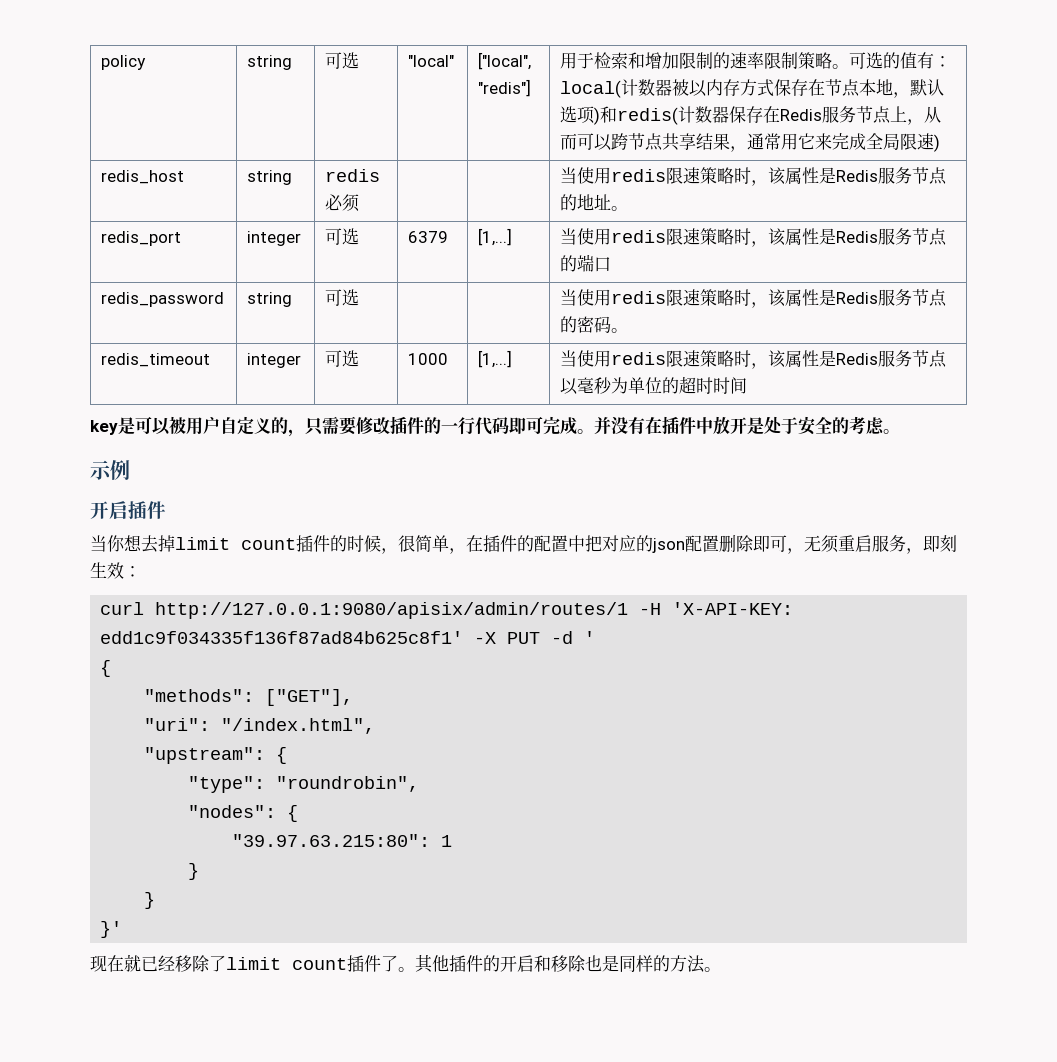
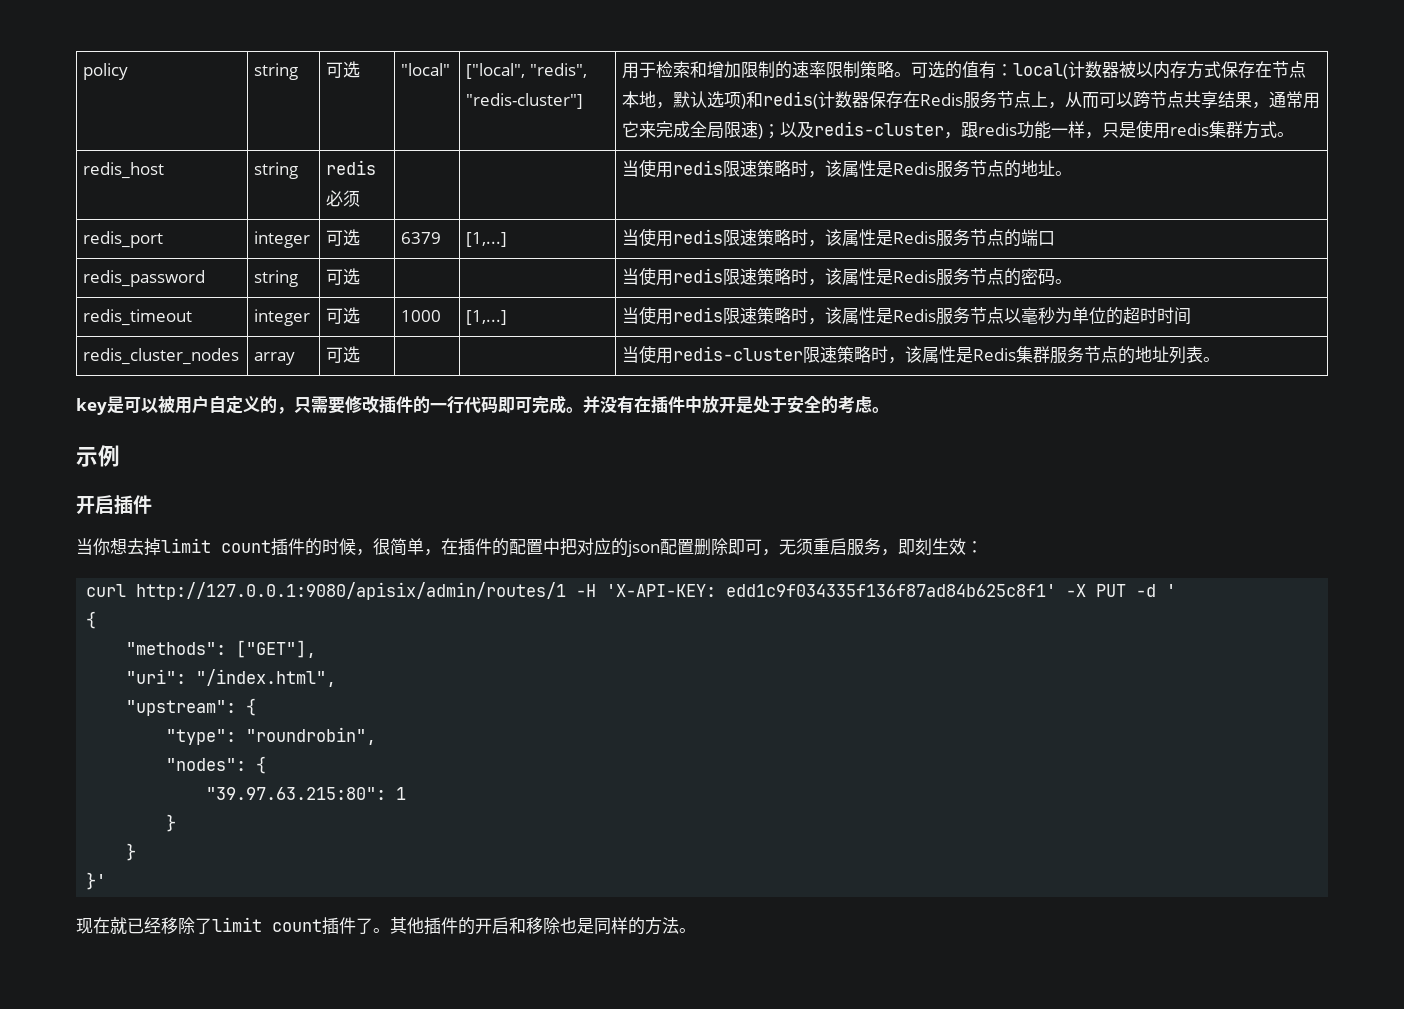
[478,79,532,97] "redis"] -> [530,63,588,78] [466,93,584,109] "redis", "redis-cluster"]
(941, 143) none -> [763,120,1295,139] ；以及redis-cluster，跟redis功能一样，只是使用redis集群方式。
(748, 385) none -> [83,348,240,365] [254,352,296,365] [326,346,361,363] [622,345,1221,364] // redis_cluster_nodes | array | 可选 | | | 当使用redis-cluster限速策略时，该属性是Redis集群服务节点的地址列表。

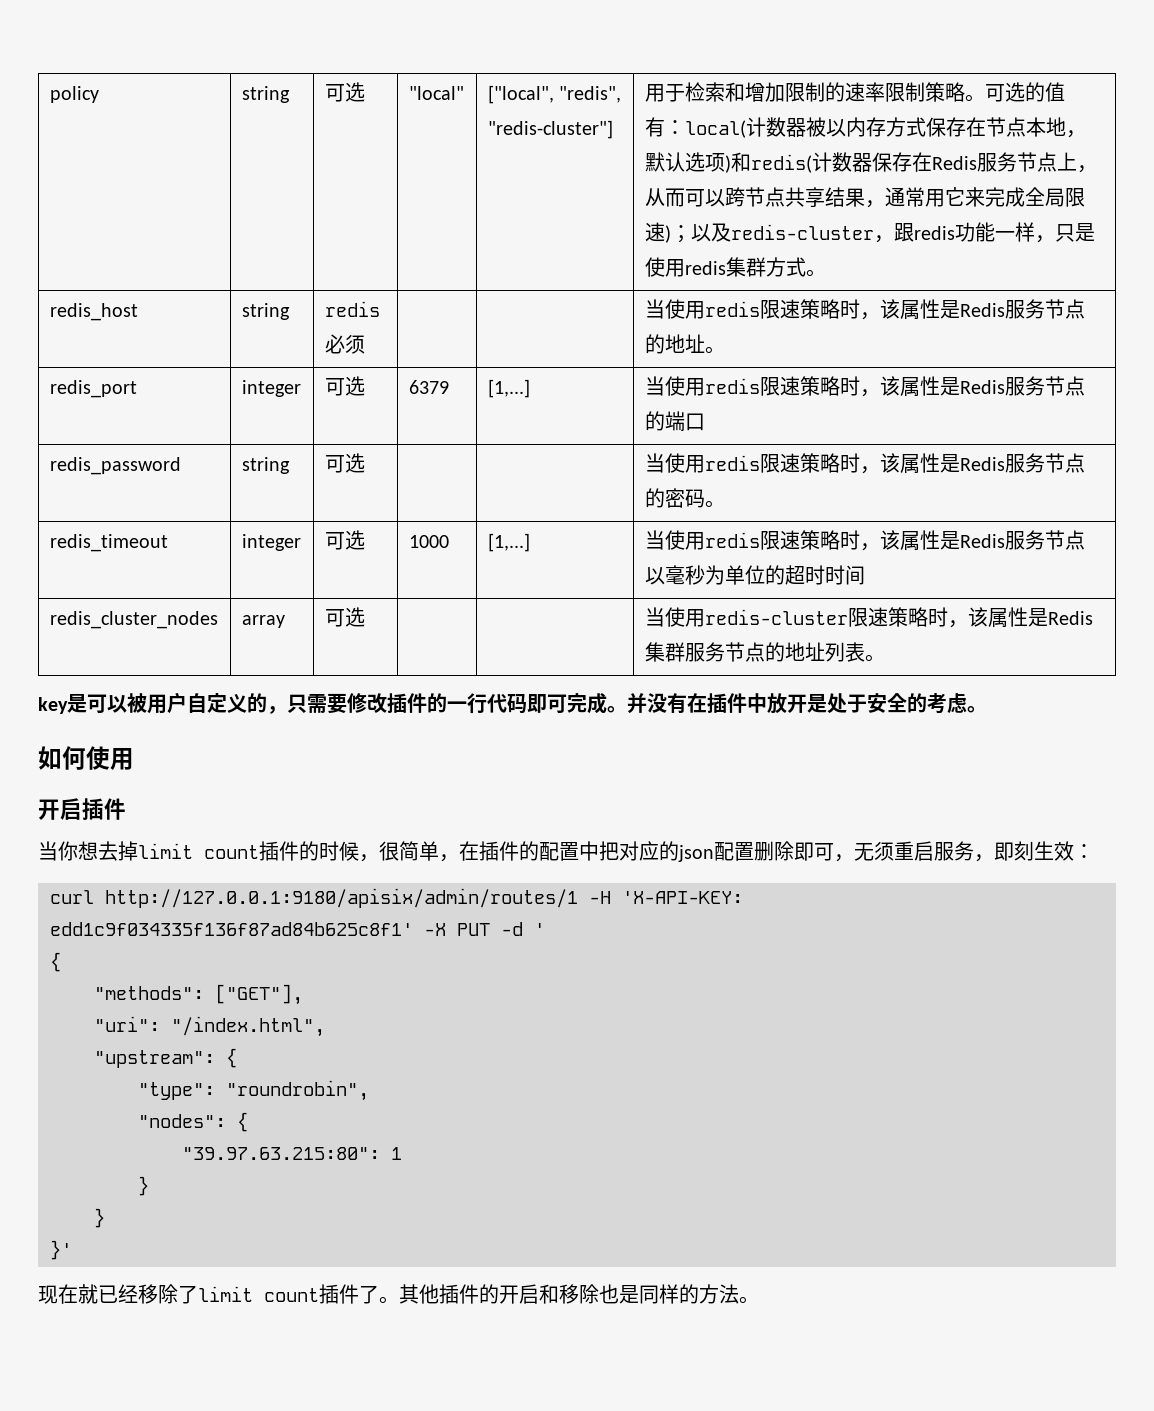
[76,445,120,467] 示例 -> [38,746,134,770] 如何使用
[136,582,567,600] http://127.0.0.1:9080/apisix/admin/routes/1 -> [105,888,578,908] http://127.0.0.1:9180/apisix/admin/routes/1

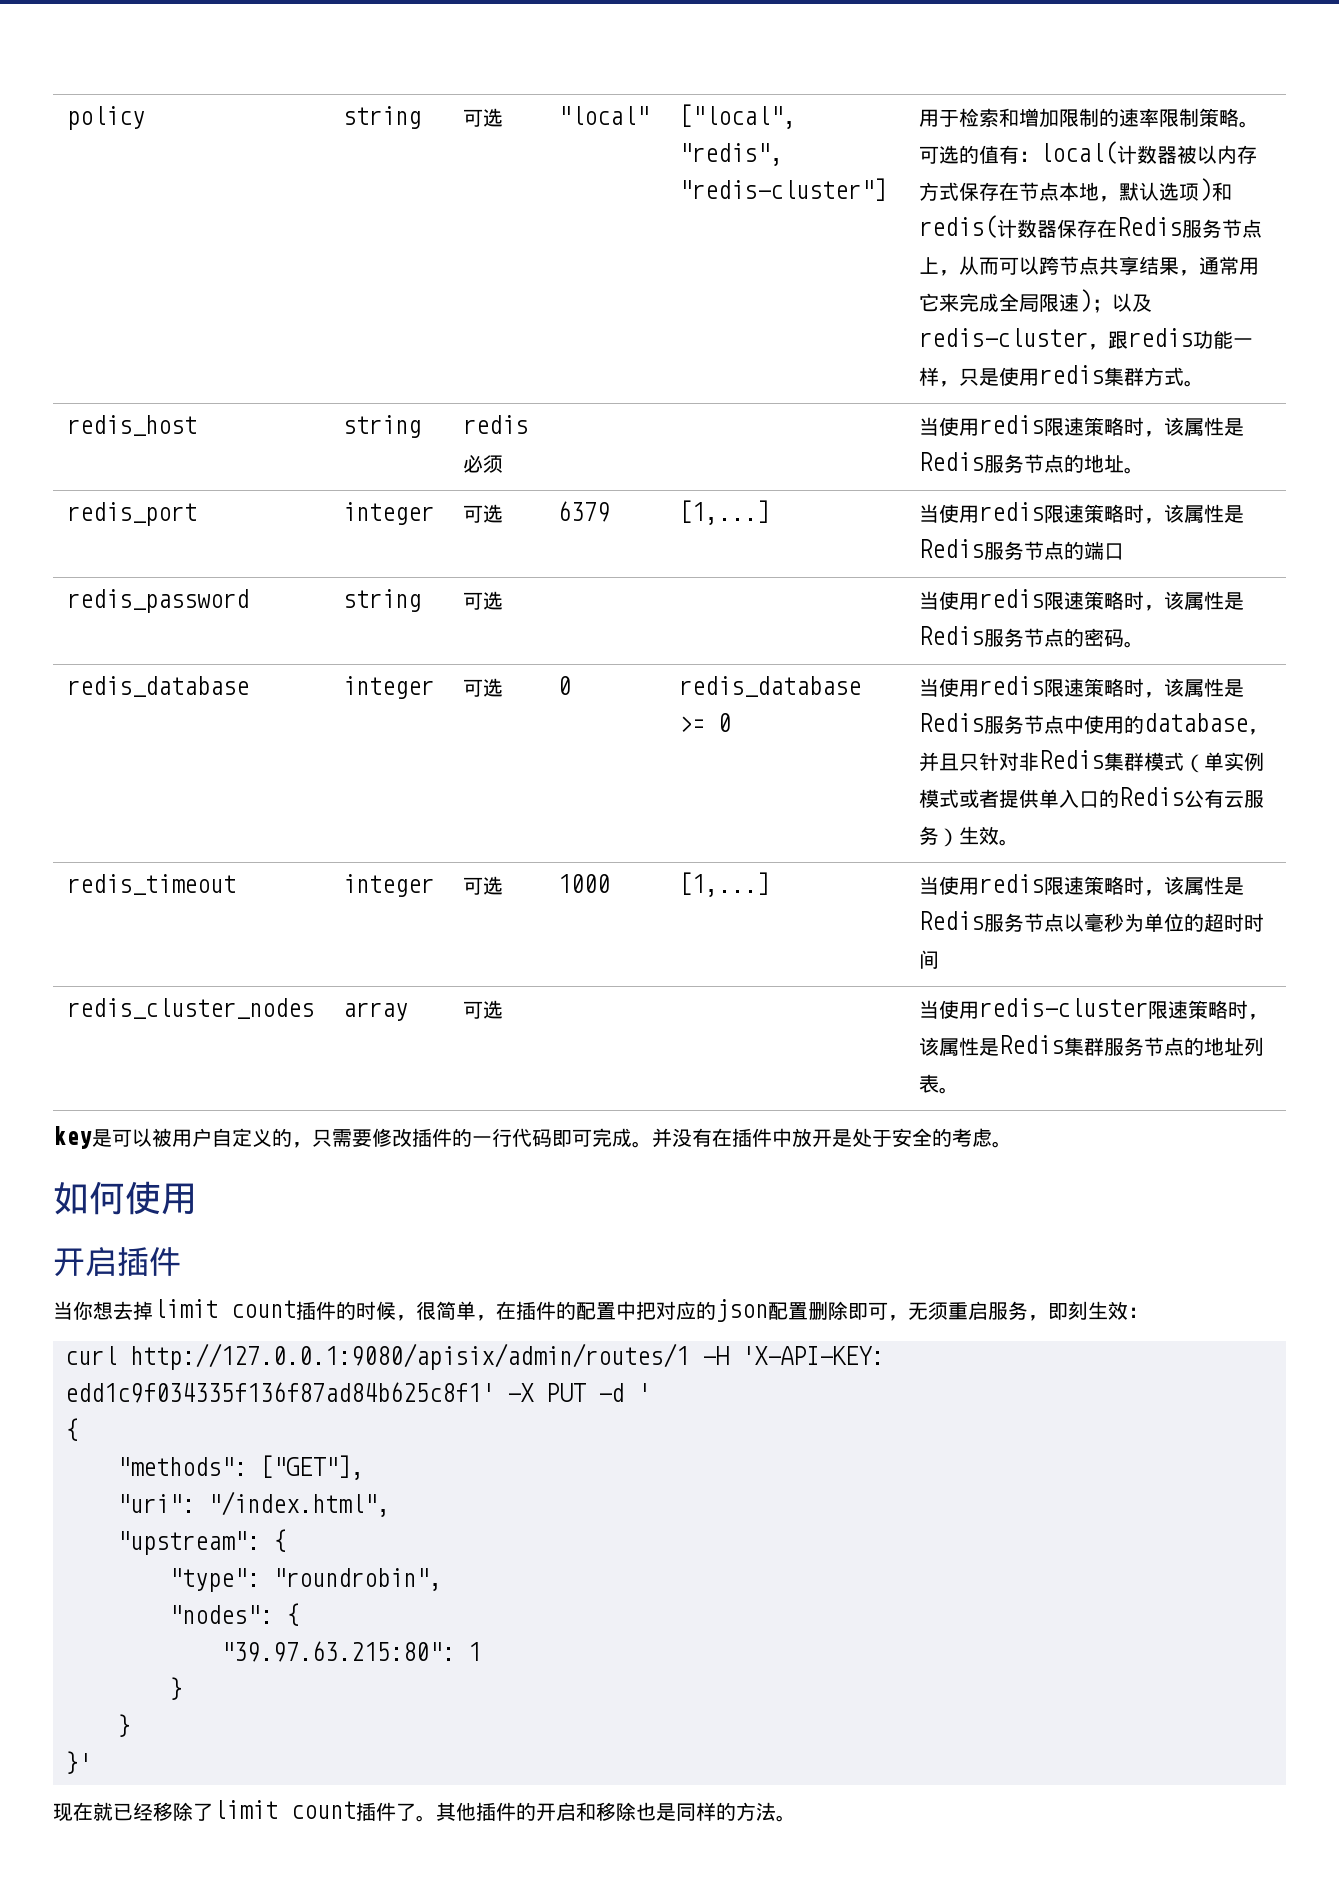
(725, 504) none -> [67,676,250,697] [343,676,435,699] [463,678,504,697] [558,676,572,695] [679,676,862,697] [679,713,732,732] [919,676,1245,698] [919,713,1269,735] [919,750,1265,773] [919,787,1265,808] [919,826,1020,847] // redis_database | integer | 可选 | 0 | redis_database >= 0 | 当使用redis限速策略时，该属性是Redis服务节点中使用的database，并且只针对非Redis集群模式（单实例模式或者提供单入口的Redis公有云服务）生效。
[105,888,578,908] http://127.0.0.1:9180/apisix/admin/routes/1 -> [130,1343,689,1370] http://127.0.0.1:9080/apisix/admin/routes/1

